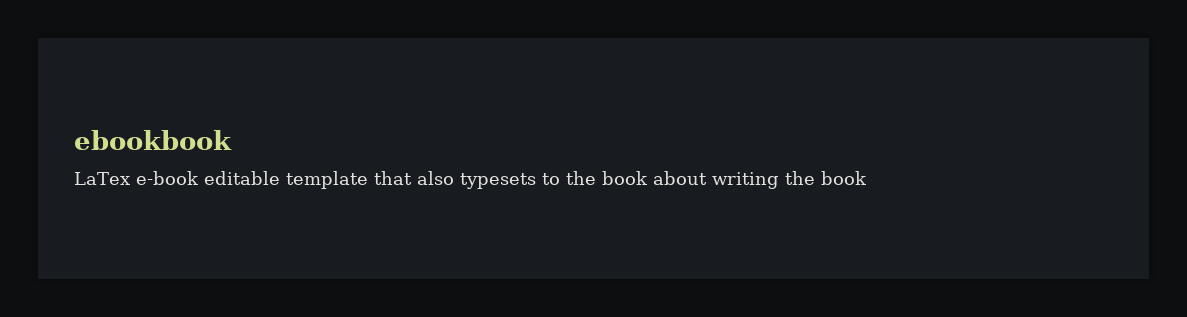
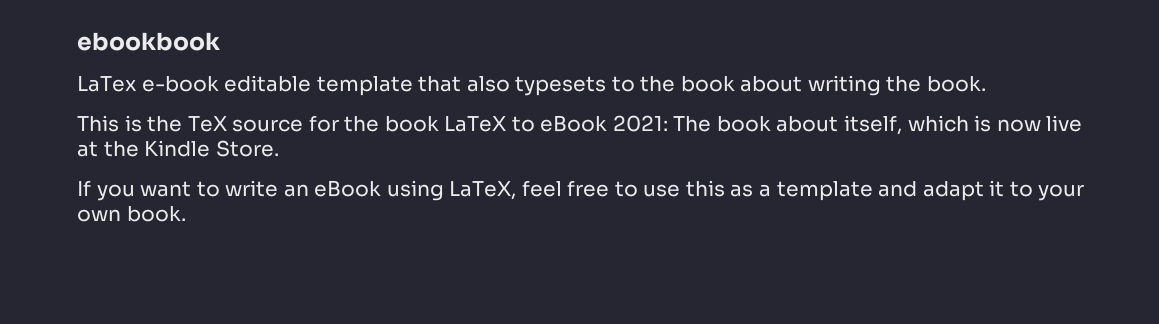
[820,171,867,185] book -> [926,76,986,92] [77,115,1083,135] [77,140,279,157] [77,180,1085,201] [77,206,186,222] book. // This is the TeX source for the book LaTeX to eBook 2021: The book about itself, which is now live at the Kindle Store. // If you want to write an eBook using LaTeX, feel free to use this as a template and adapt it to your own book.

